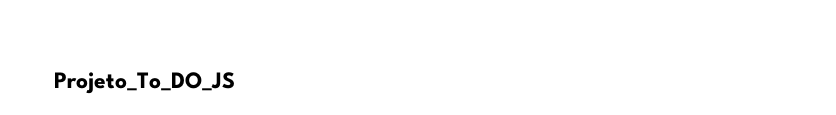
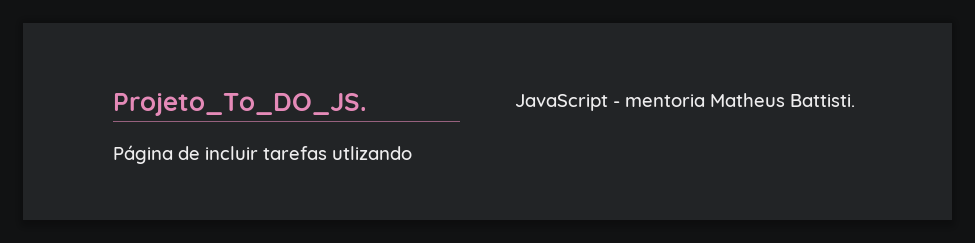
[54,72,235,94] Projeto_To_DO_JS -> [113,93,366,116] [113,145,412,164] [515,93,855,111] Projeto_To_DO_JS. // Página de incluir tarefas utlizando JavaScript - mentoria Matheus Battisti.

